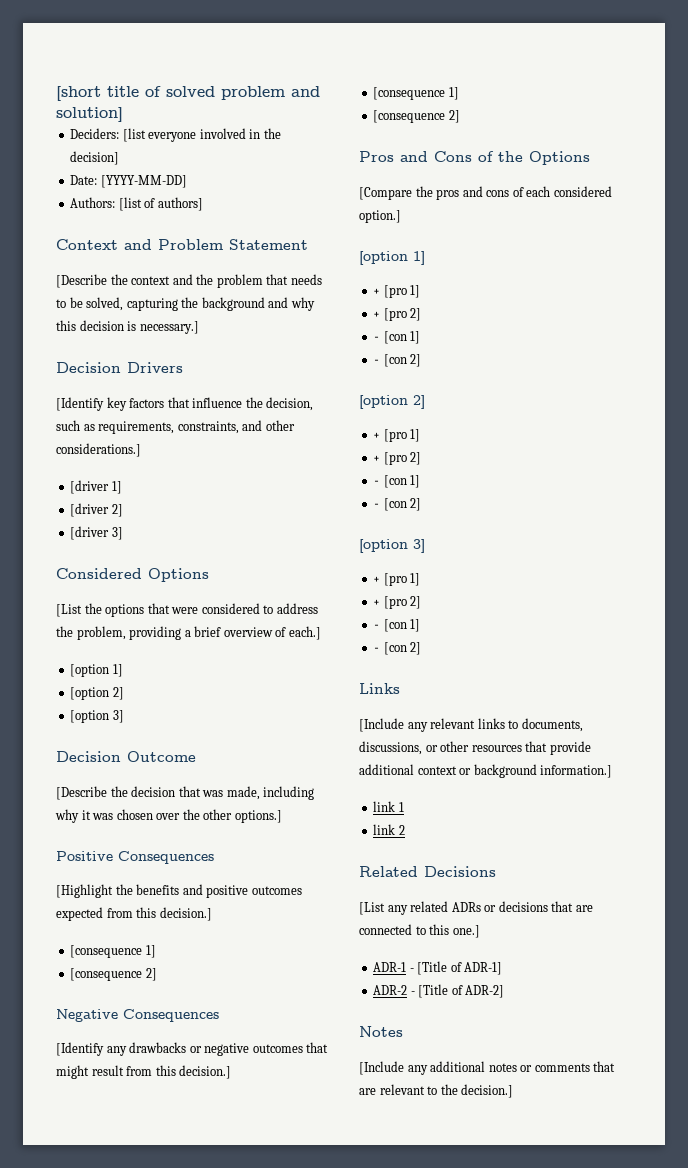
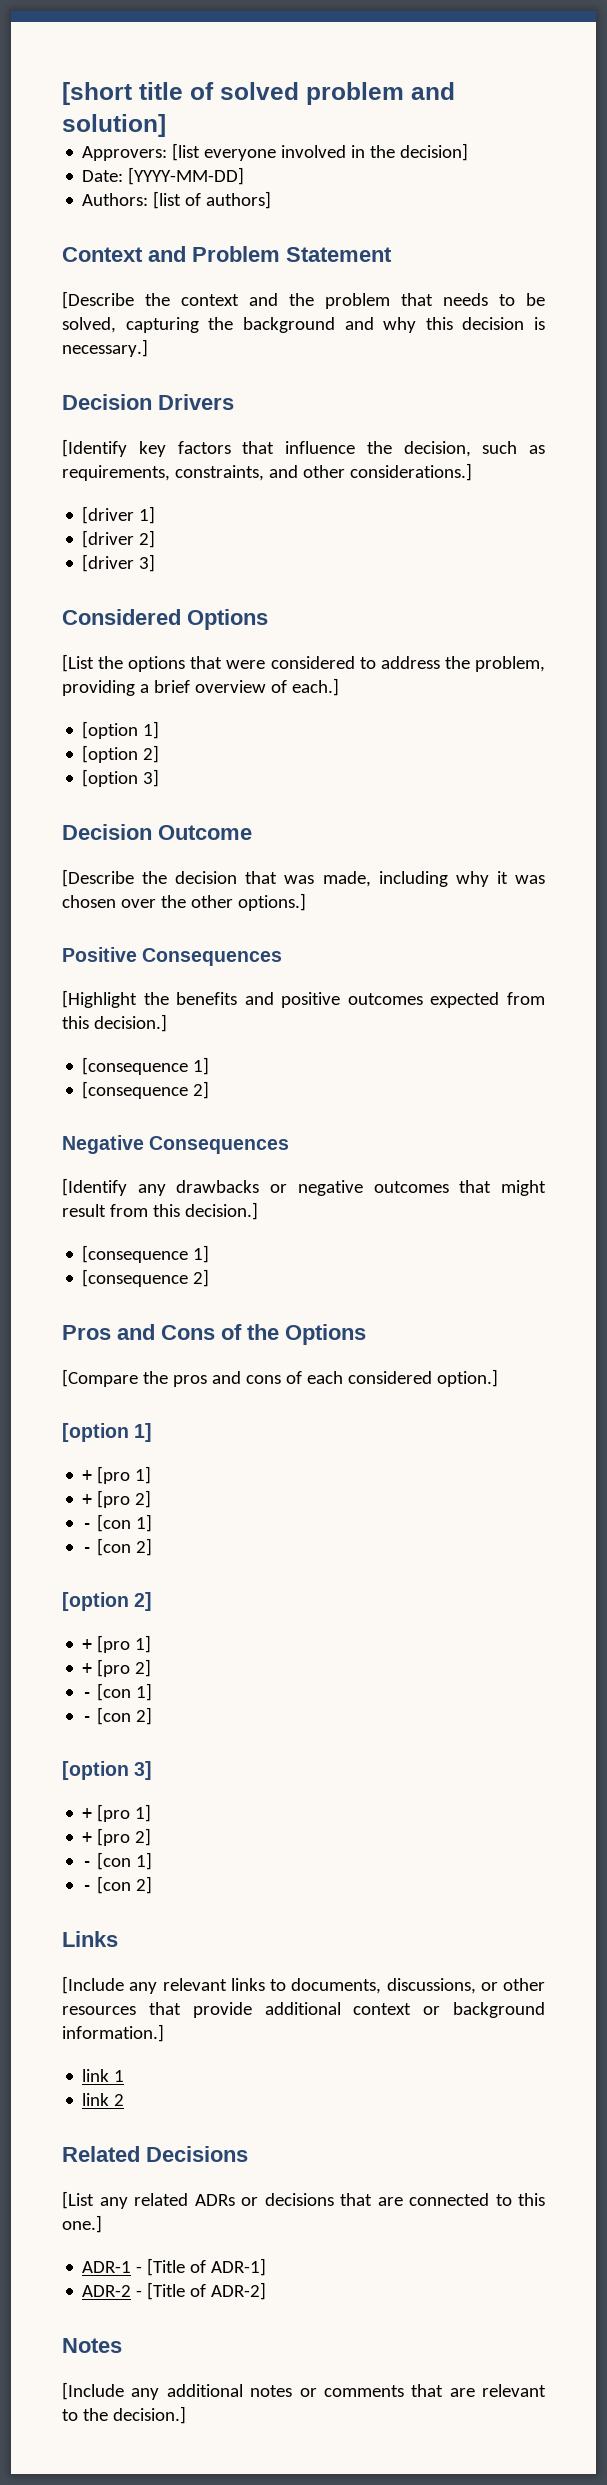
[70,128,120,139] Deciders: -> [82,146,168,161] Approvers:

